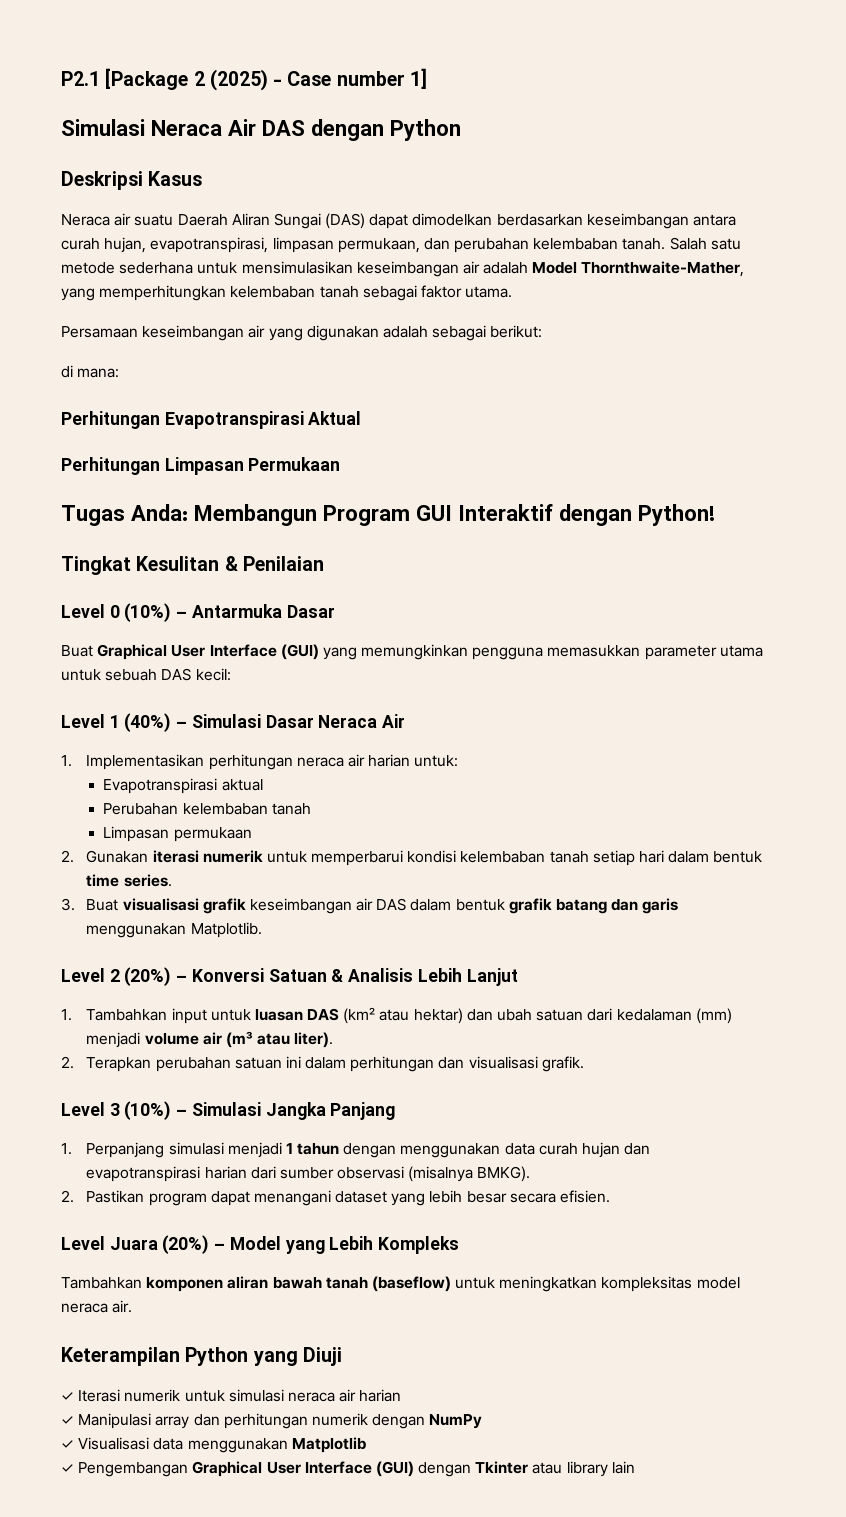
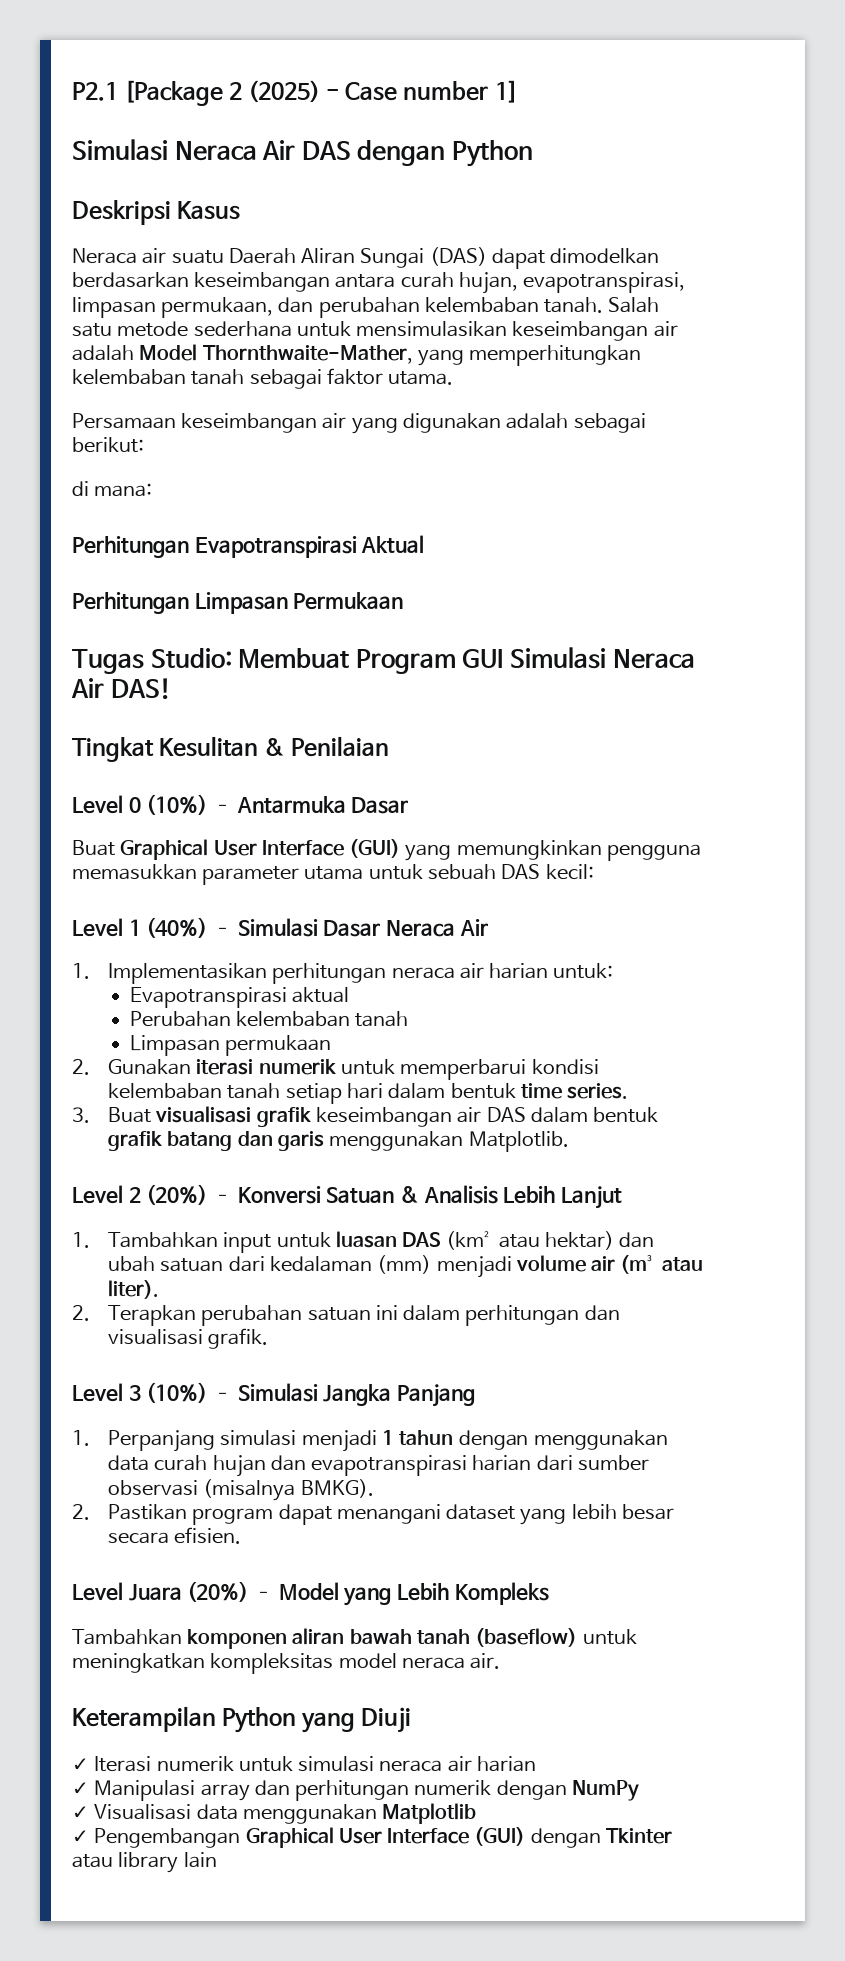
[131,504,715,526] Anda: Membangun Program GUI Interaktif dengan Python! -> [150,647,695,674] [71,678,171,700] Studio: Membuat Program GUI Simulasi Neraca Air DAS!

